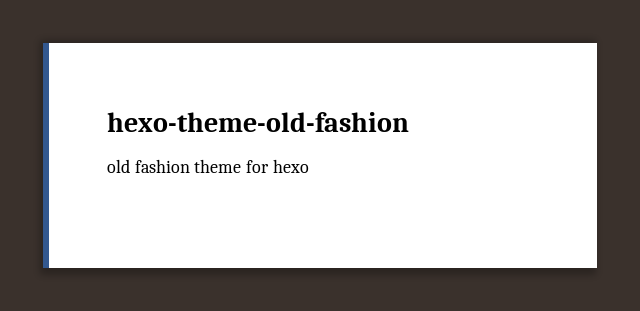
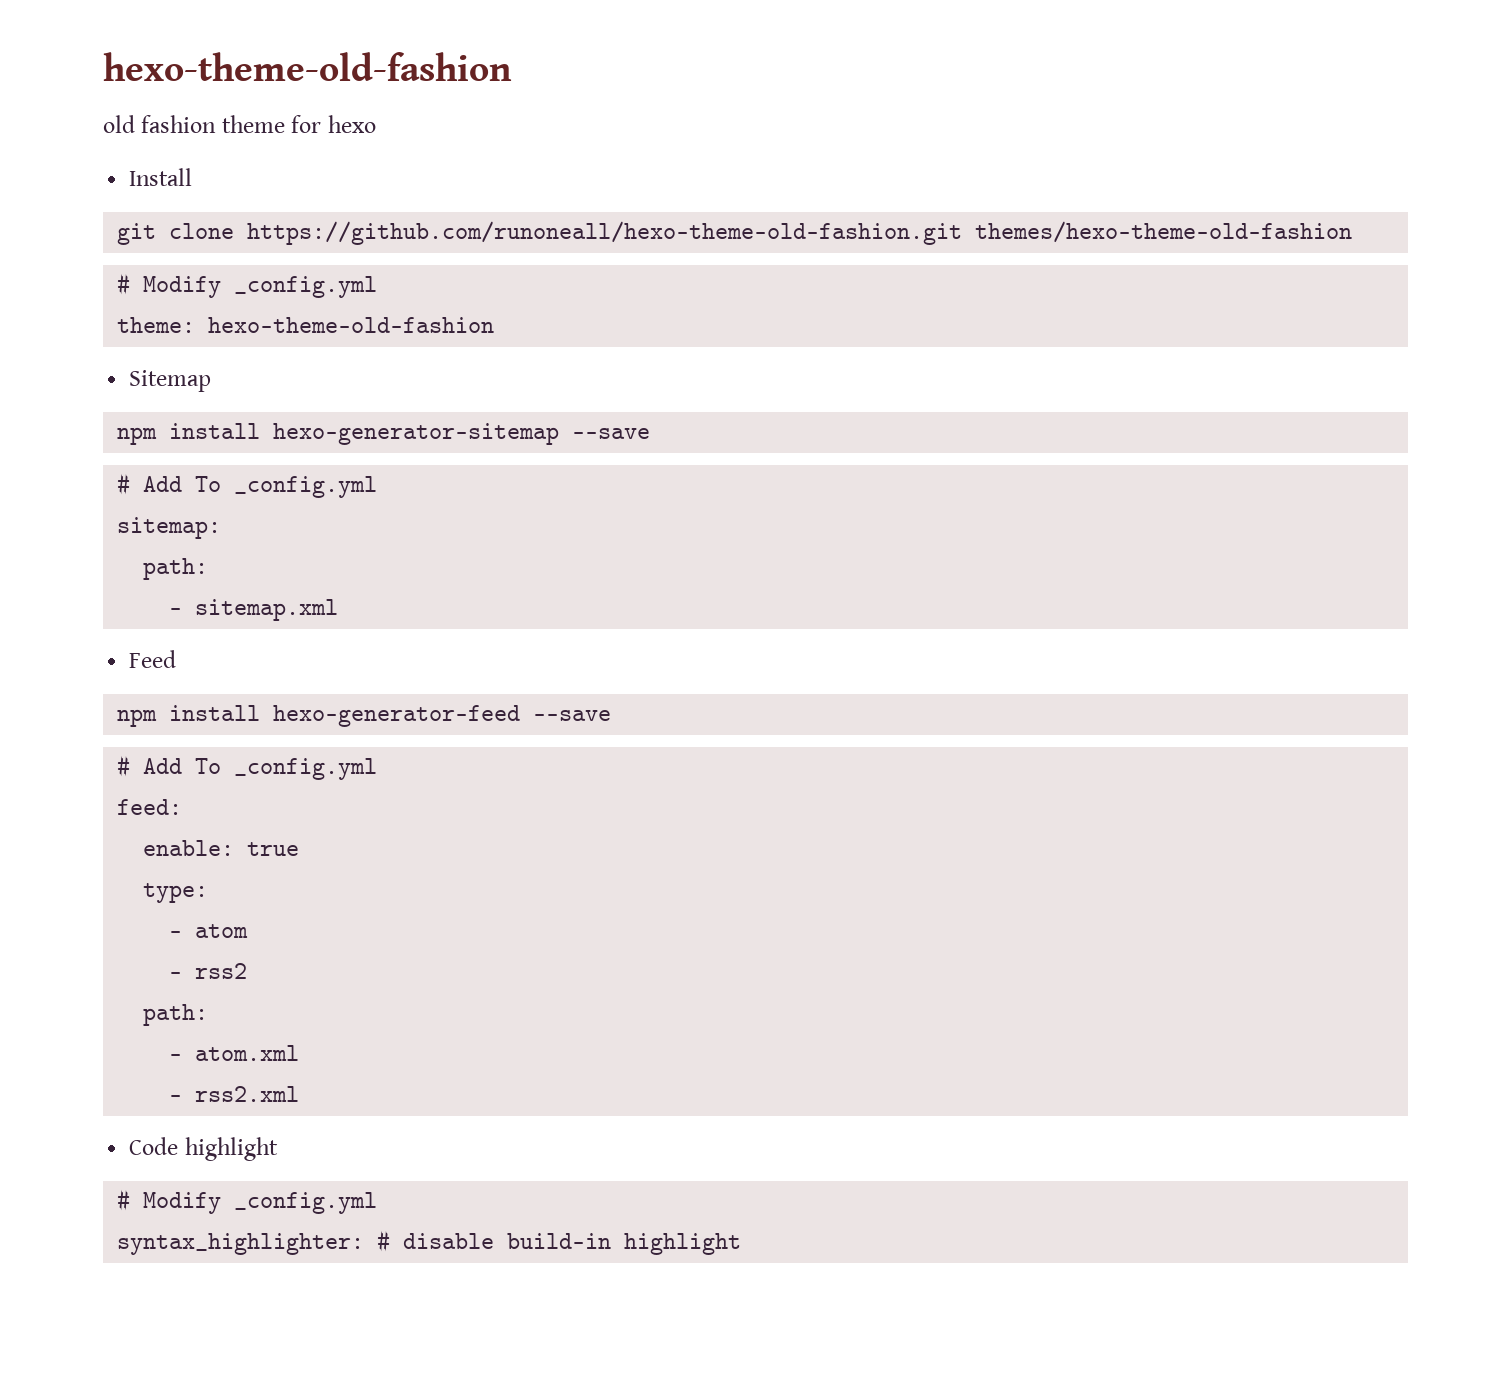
(309, 166) none -> [129,168,193,186] [117,221,1353,245] [117,273,378,298] [117,317,495,333] [129,370,212,392] [117,423,651,445] [117,473,378,498] [117,517,222,539] [143,558,209,580] [169,599,339,621] [129,650,177,668] [117,705,612,727] [117,755,378,780] [117,799,183,815] [143,840,300,856] [143,883,209,903] [169,924,249,938] [169,963,248,979] [143,1004,209,1026] [169,1045,300,1061] [169,1086,300,1102] [129,1137,278,1161] [117,1189,378,1214] [117,1230,742,1255] // Install // git clone https://github.com/runoneall/hexo-theme-old-fashion.git themes/hexo-theme-old-fashion // # Modify _config.yml // theme: hexo-theme-old-fashion // Sitemap // npm install hexo-generator-sitemap --save // # Add To _config.yml // sitemap: // path: // - sitemap.xml // Feed // npm install hexo-generator-feed --save // # Add To _config.yml // feed: // enable: true // type: // - atom // - rss2 // path: // - atom.xml // - rss2.xml // Code highlight // # Modify _config.yml // syntax_highlighter: # disable build-in highlight

